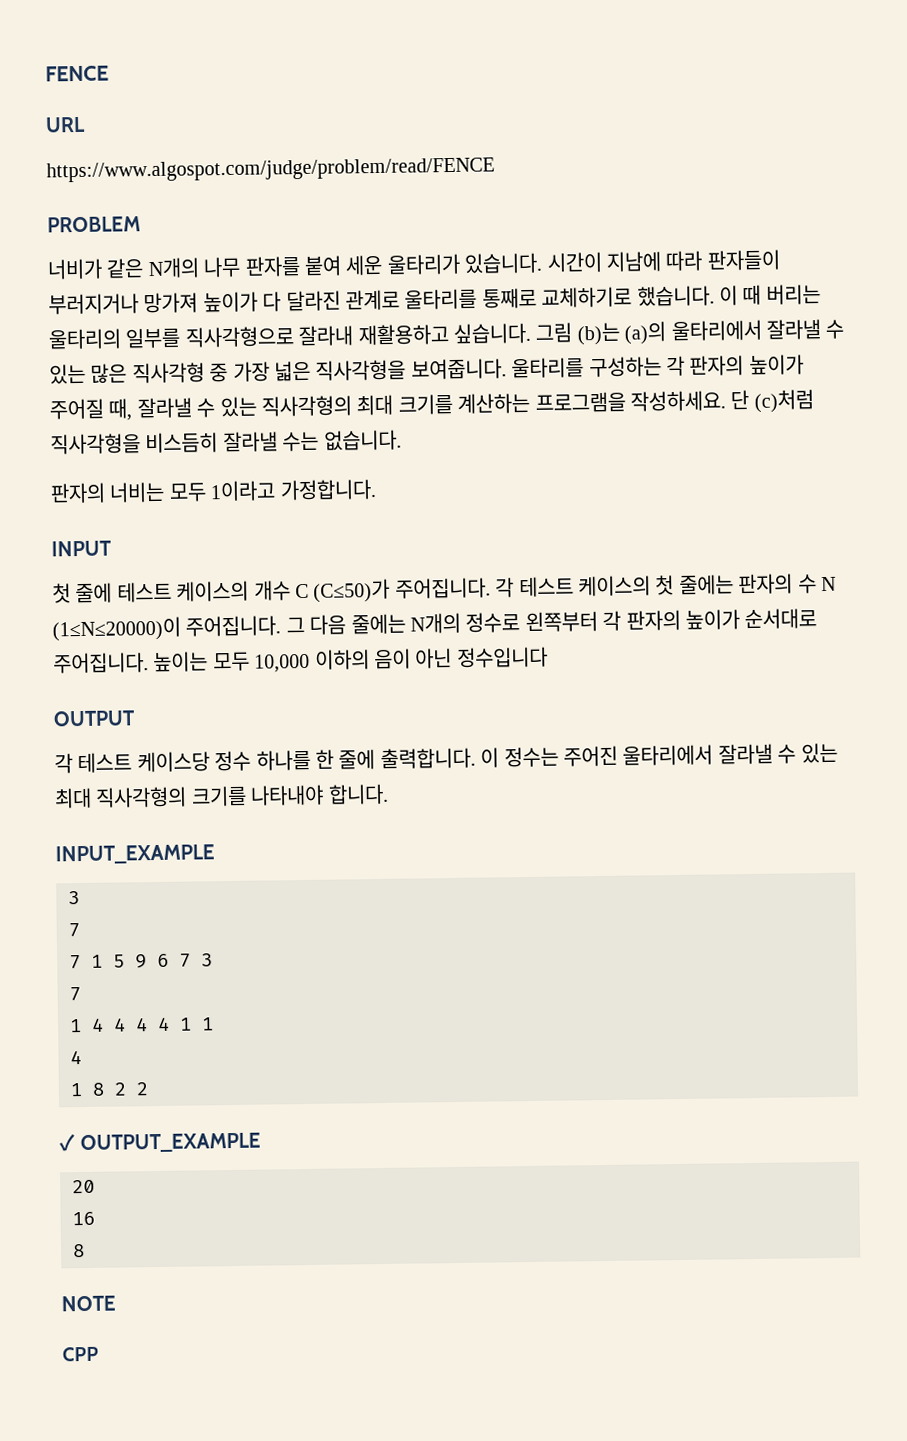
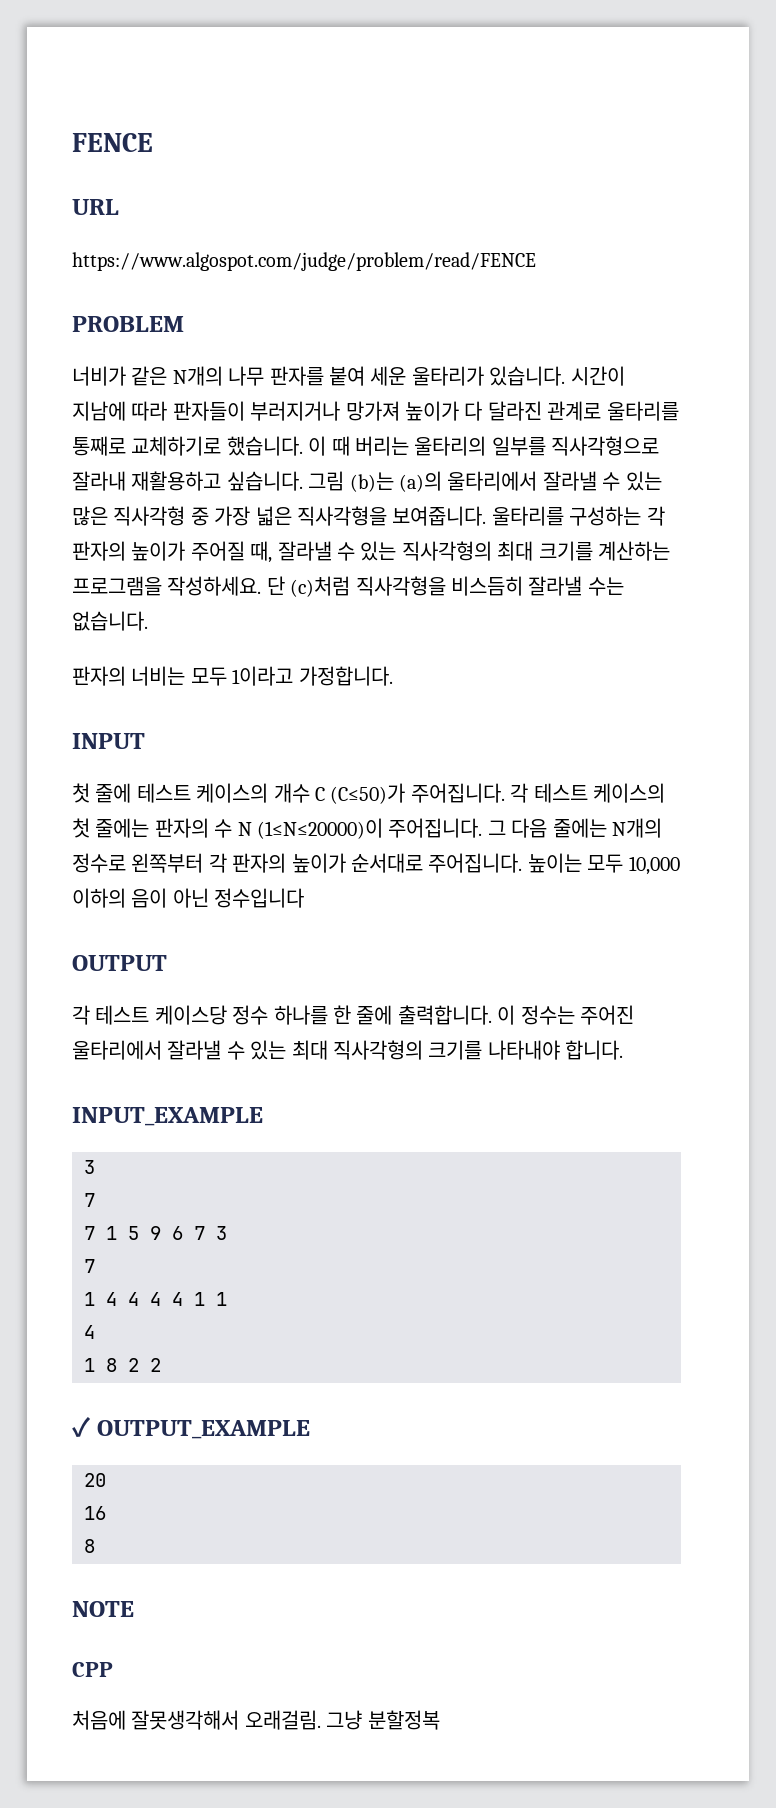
(99, 1354) none -> [72,1710,440,1730] // 처음에 잘못생각해서 오래걸림. 그냥 분할정복

